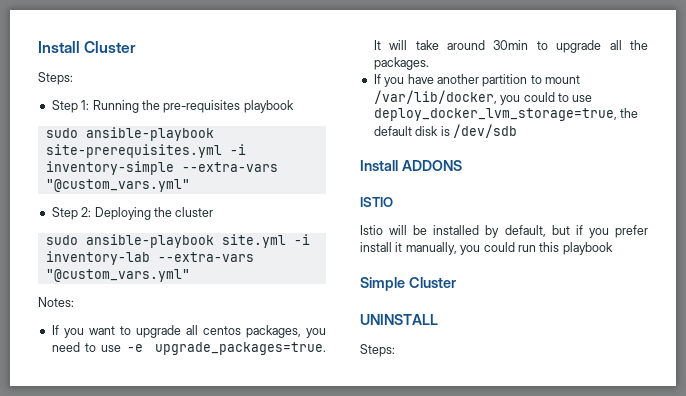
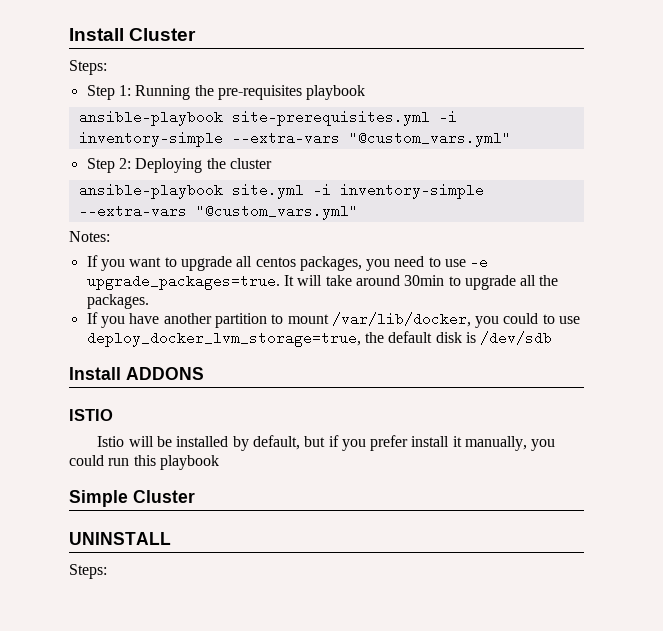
[45,128,78,138] sudo -> (366, 92) none
[45,235,78,245] sudo -> (272, 163) none
[45,251,150,265] inventory-lab -> [339,183,484,199] inventory-simple

